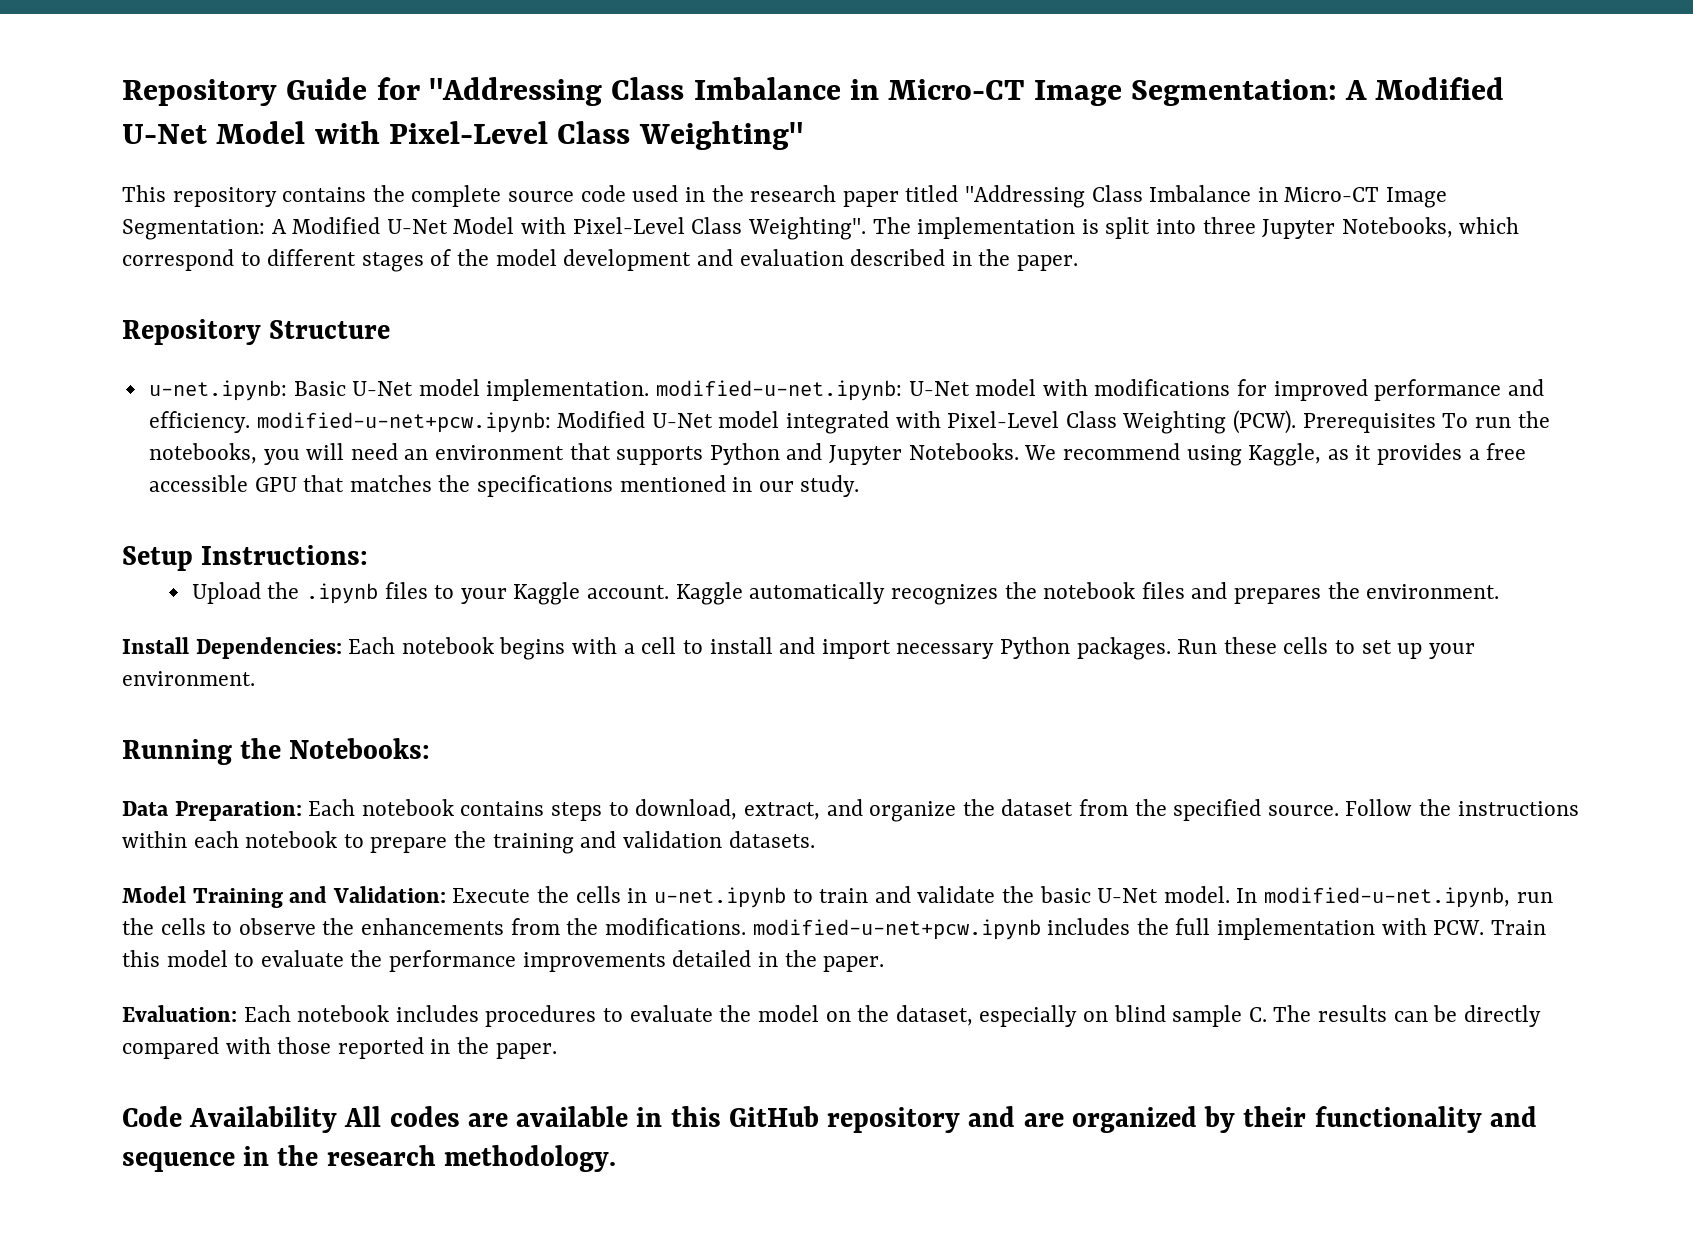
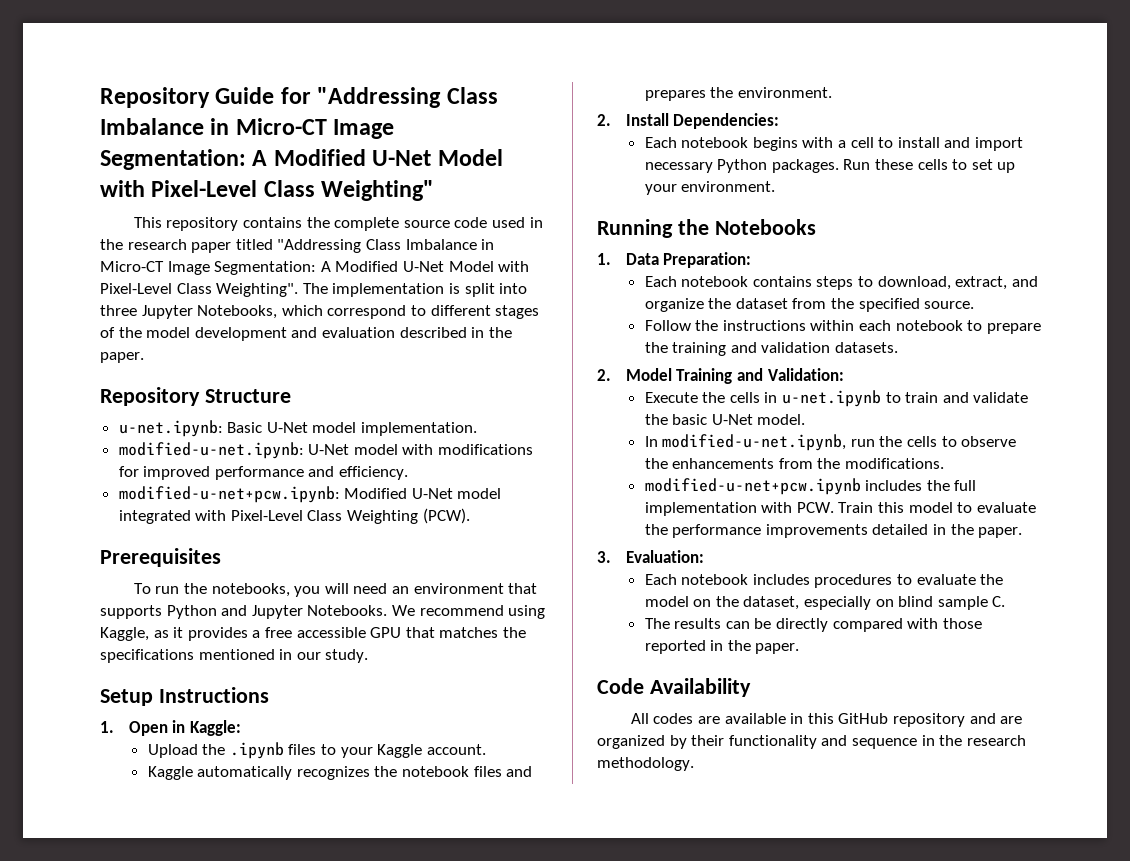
(650, 390) none -> (478, 429) //
(250, 422) none -> (409, 473) //
(1297, 422) none -> (470, 516) //
(1436, 423) none -> (221, 557) //
[201,545,369,565] Instructions: -> [158,687,269,703] [100,720,242,736] Instructions // 1. Open in Kaggle:
(670, 592) none -> (486, 749) //
(1500, 591) none -> [597,114,611,126] 2.
(342, 648) none -> (780, 121) //
[289,738,431,759] Notebooks: // -> [714,219,816,235] [597,253,611,265] Notebooks // 1.
(302, 811) none -> (752, 260) //
(1339, 810) none -> (975, 305) //
(815, 839) none -> [597,369,611,381] 2.
(446, 894) none -> (844, 374) //
(1230, 894) none -> (806, 419) //
(746, 926) none -> (944, 463) //
(885, 964) none -> [597,551,611,563] 3.
(237, 1013) none -> (704, 556) //
(1267, 1014) none -> (1006, 601) //
(338, 1119) none -> (751, 687) //

